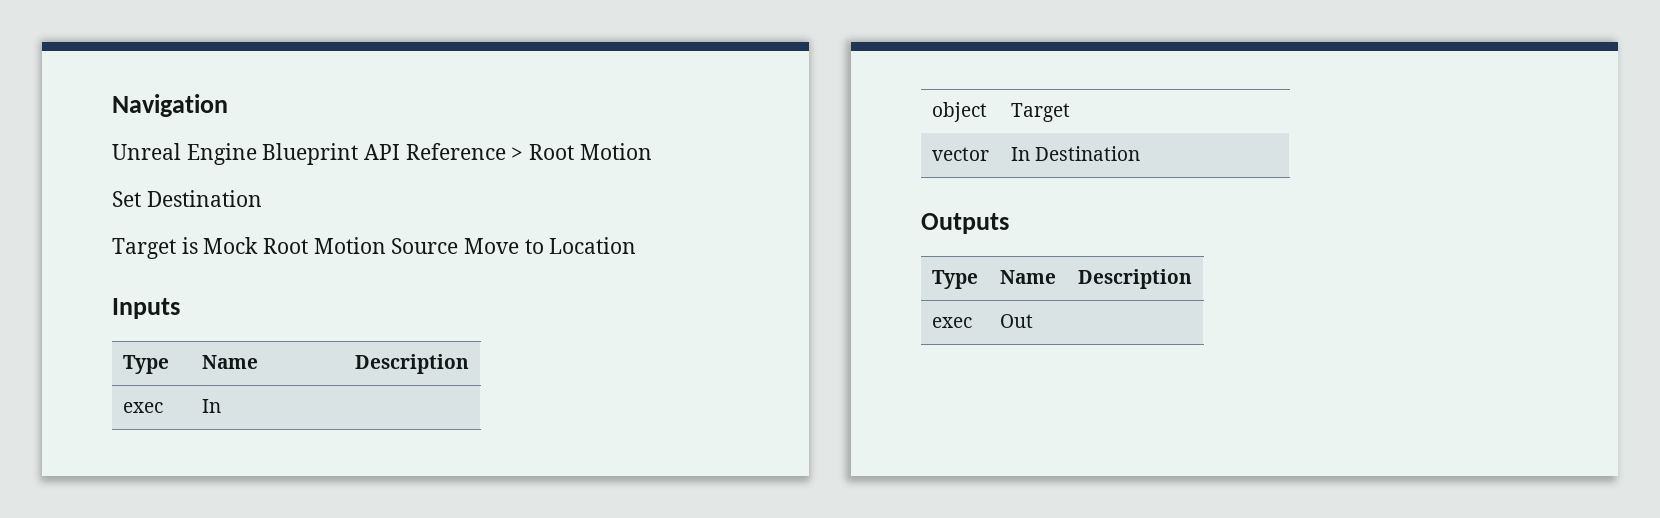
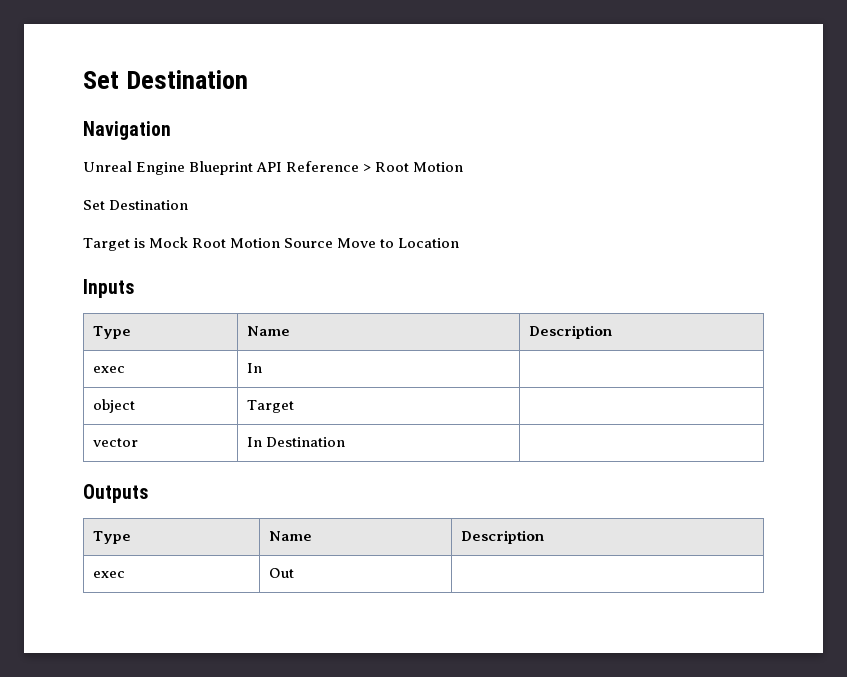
(112, 105) none -> [83,70,249,89] Set Destination //

